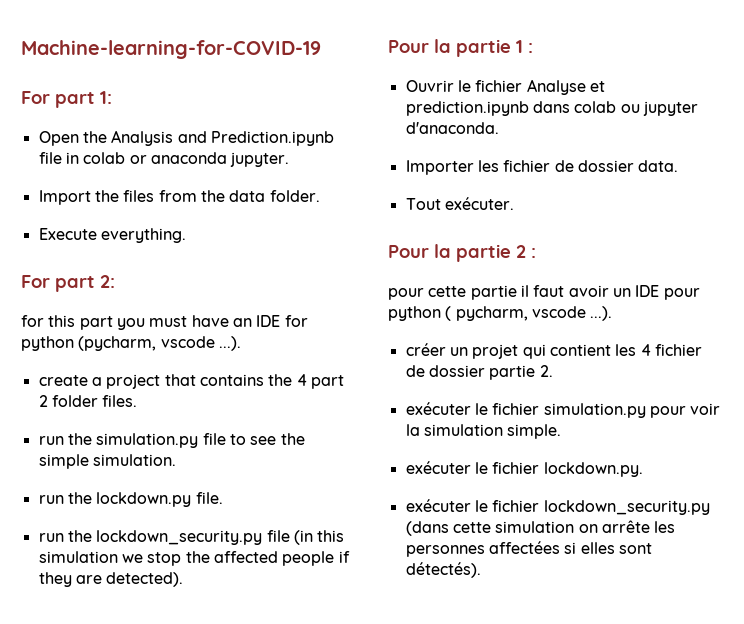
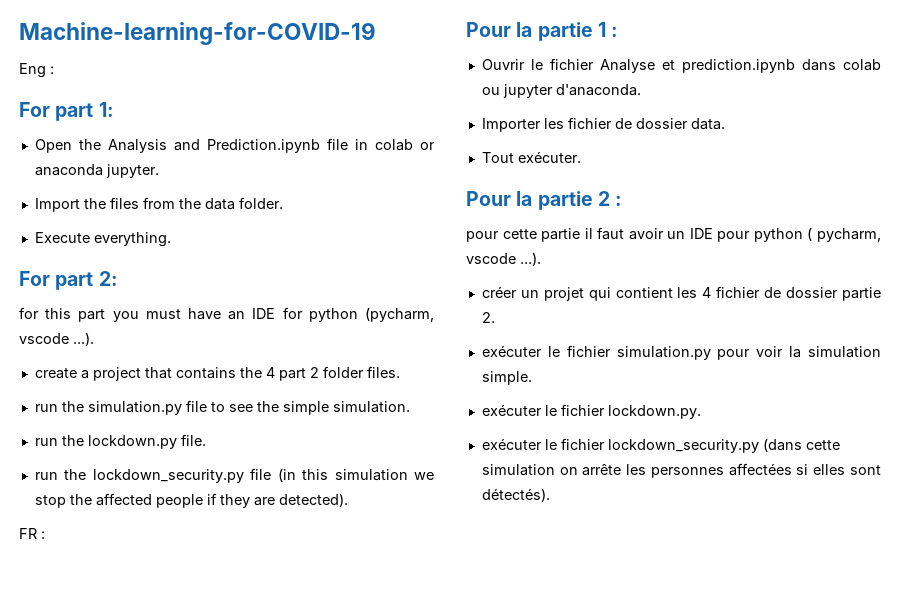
(321, 49) none -> [19,63,54,78] // Eng :
(184, 579) none -> [19,528,45,539] // FR :

